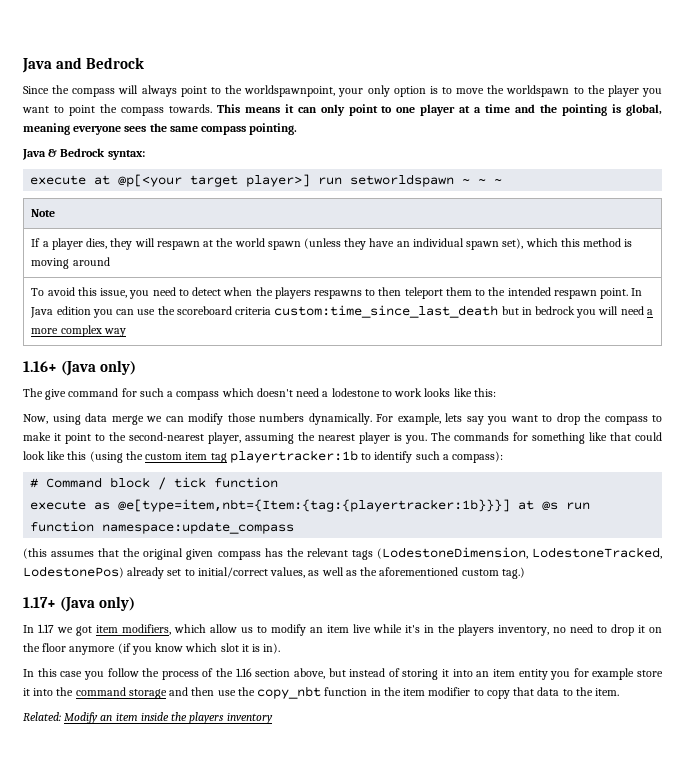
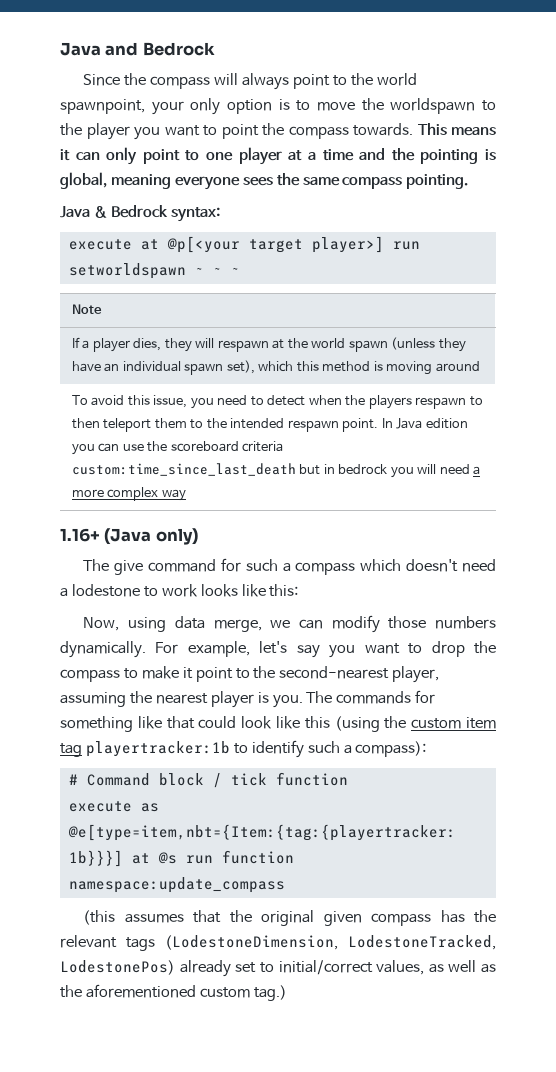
[244,85,336,97] worldspawnpoint, -> [376,73,417,86] [60,99,145,114] world spawnpoint,
[313,290,362,299] respawns -> [415,397,467,409] respawn
[111,415,144,425] merge -> [213,619,262,632] merge,
[445,413,462,422] lets -> [259,641,288,654] let's
[23,596,136,612] [23,624,662,636] [23,643,281,655] [23,668,663,680] [23,686,620,699] [23,712,273,724] // 1.17+ (Java only) // In 1.17 we got item modifiers, which allow us to modify an item live while it's in the players inventory, no need to drop it on the floor anymore (if you know which slot it is in). // In this case you follow the process of the 1.16 section above, but instead of storing it into an item entity you for example store it into the command storage and then use the copy_nbt function in the item modifier to copy that data to the item. // Related: Modify an item inside the players inventory -> (287, 993) none

